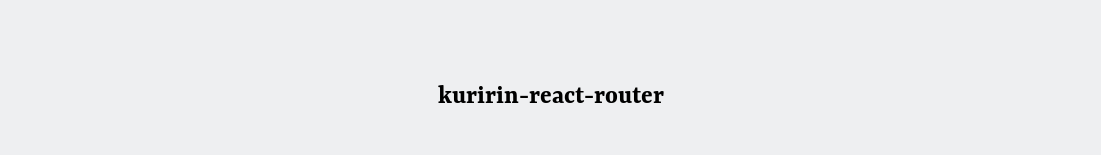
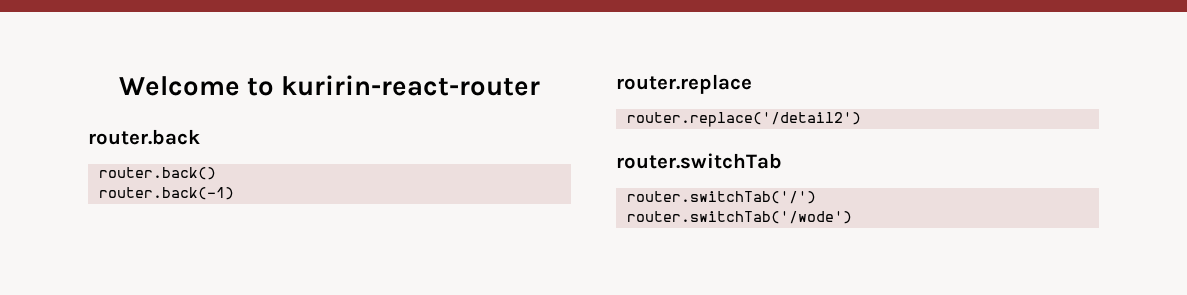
(437, 94) none -> [118,76,274,96] Welcome to
(664, 94) none -> [88,129,200,145] [98,167,216,180] [98,187,234,200] [616,74,752,94] [626,112,861,127] [616,153,782,169] [626,191,816,204] [626,211,852,224] // router.back // router.back() // router.back(-1) // router.replace // router.replace('/detail2') // router.switchTab // router.switchTab('/') // router.switchTab('/wode')

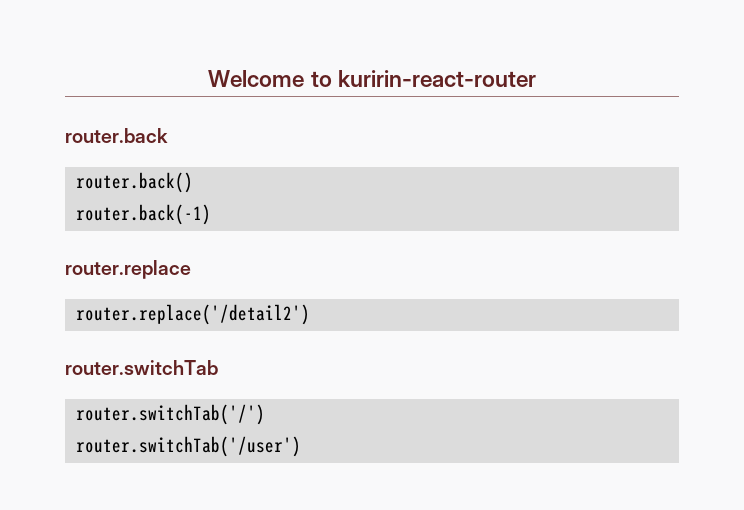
[626,211,852,224] router.switchTab('/wode') -> [75,436,301,457] router.switchTab('/user')

